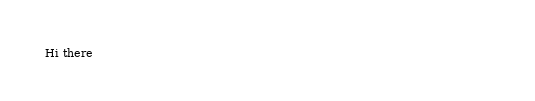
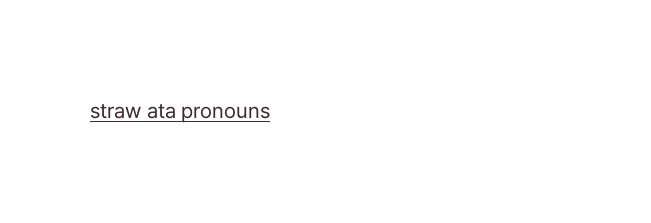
[45,48,93,57] Hi there -> [90,104,271,123] straw ata pronouns

